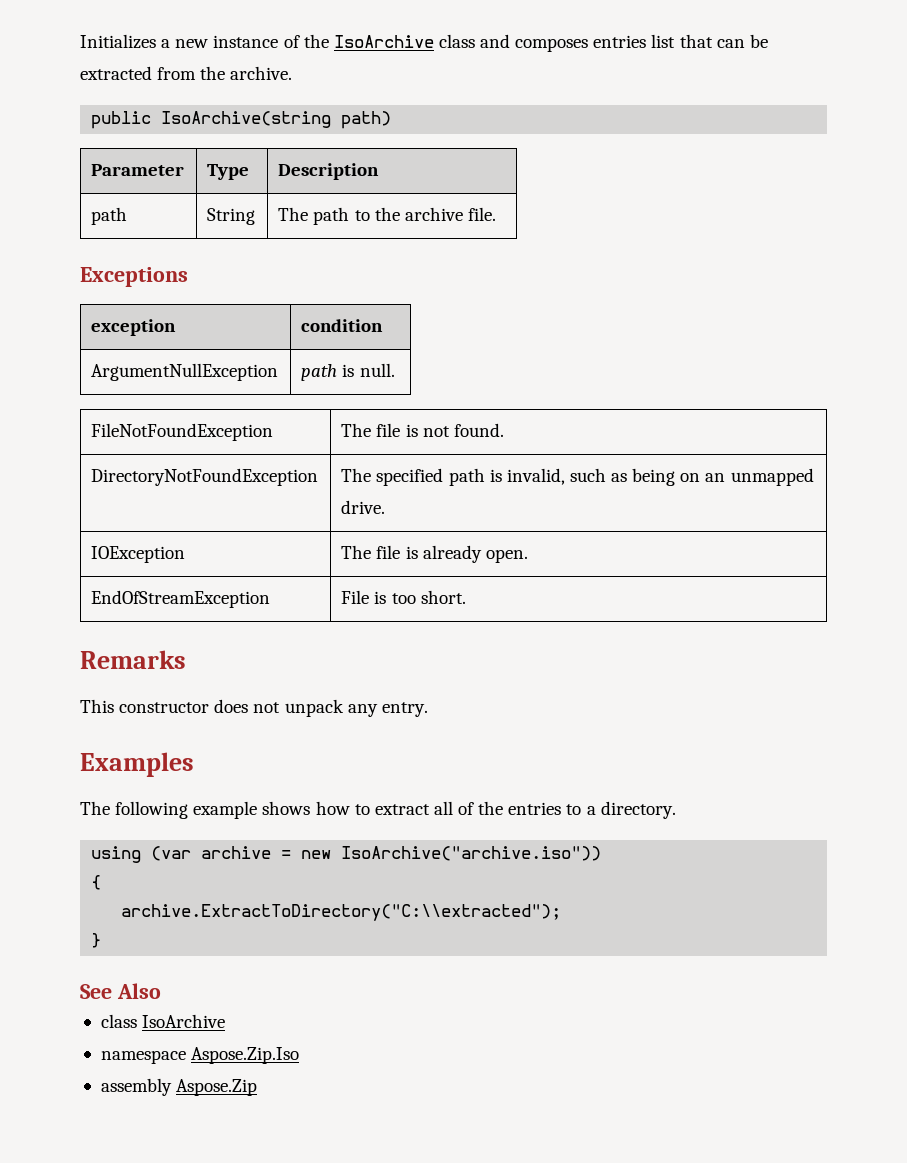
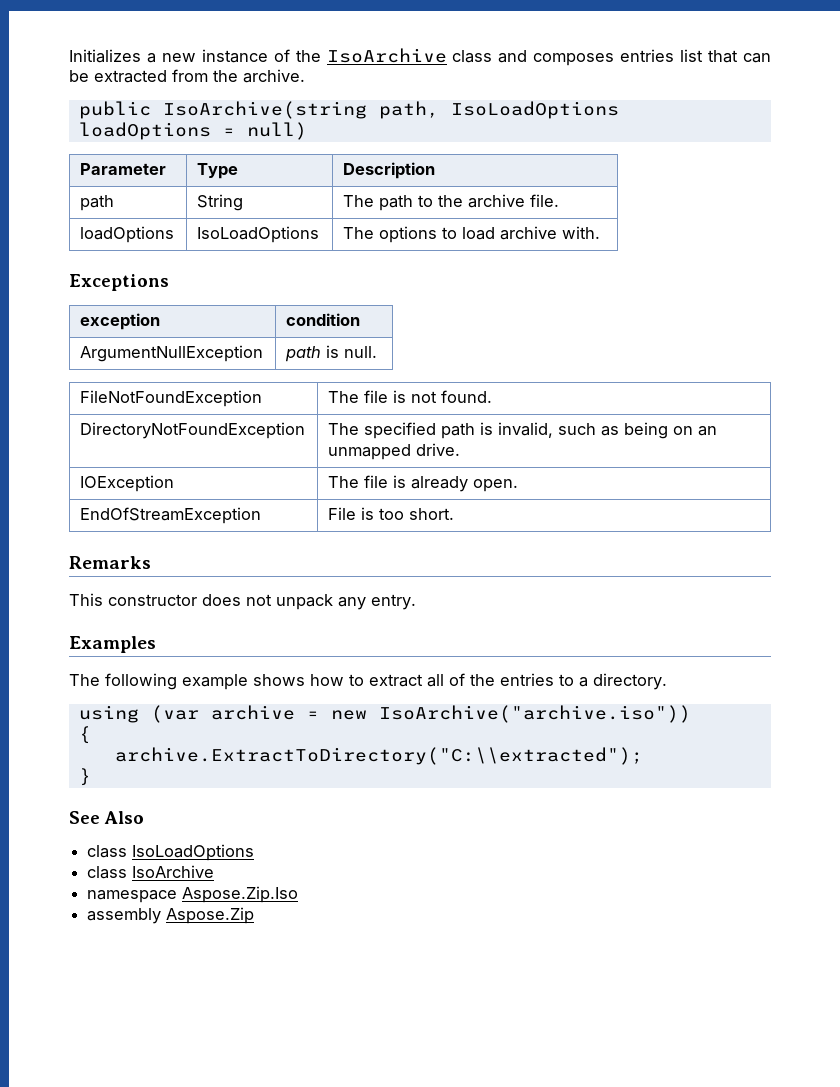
[341,111,392,129] path) -> [378,101,619,119] [78,122,307,140] path, IsoLoadOptions loadOptions = null)
(496, 214) none -> [80,226,175,243] [197,226,320,243] [343,226,601,243] // loadOptions | IsoLoadOptions | The options to load archive with.
(161, 991) none -> [87,844,255,861] // class IsoLoadOptions

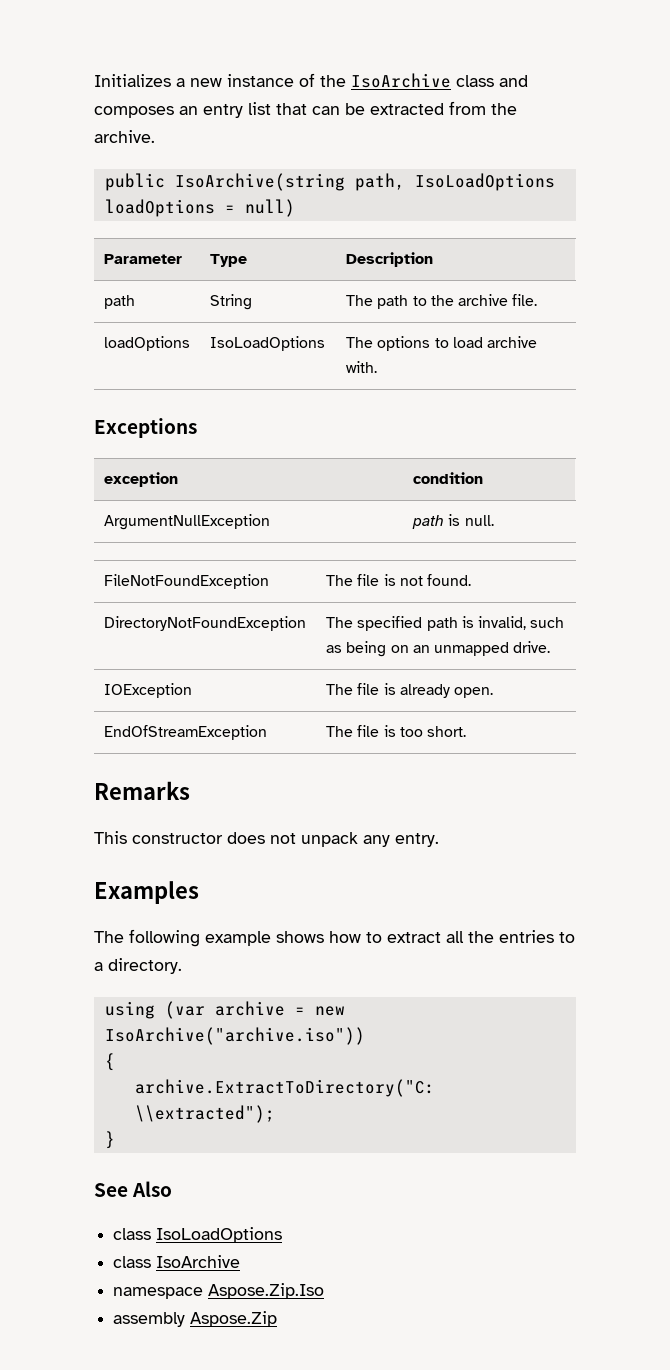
[620,49,675,62] entries -> [179,104,243,118] an entry
[328,507,357,520] File -> [325,725,380,737] The file
[449,673,465,686] of -> (464, 937) none

